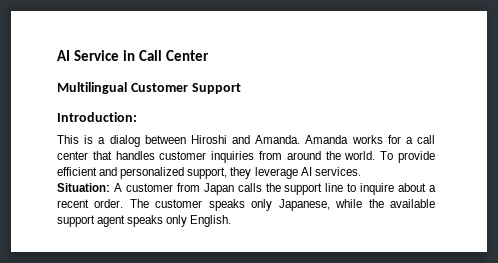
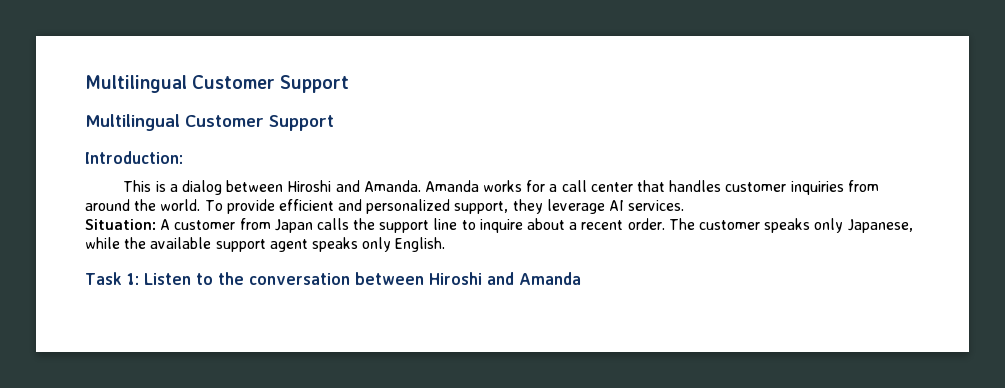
[57,50,210,61] AI Service in Call Center -> [85,75,350,93] Multilingual Customer Support
(232, 221) none -> [85,272,581,285] // Task 1: Listen to the conversation between Hiroshi and Amanda

